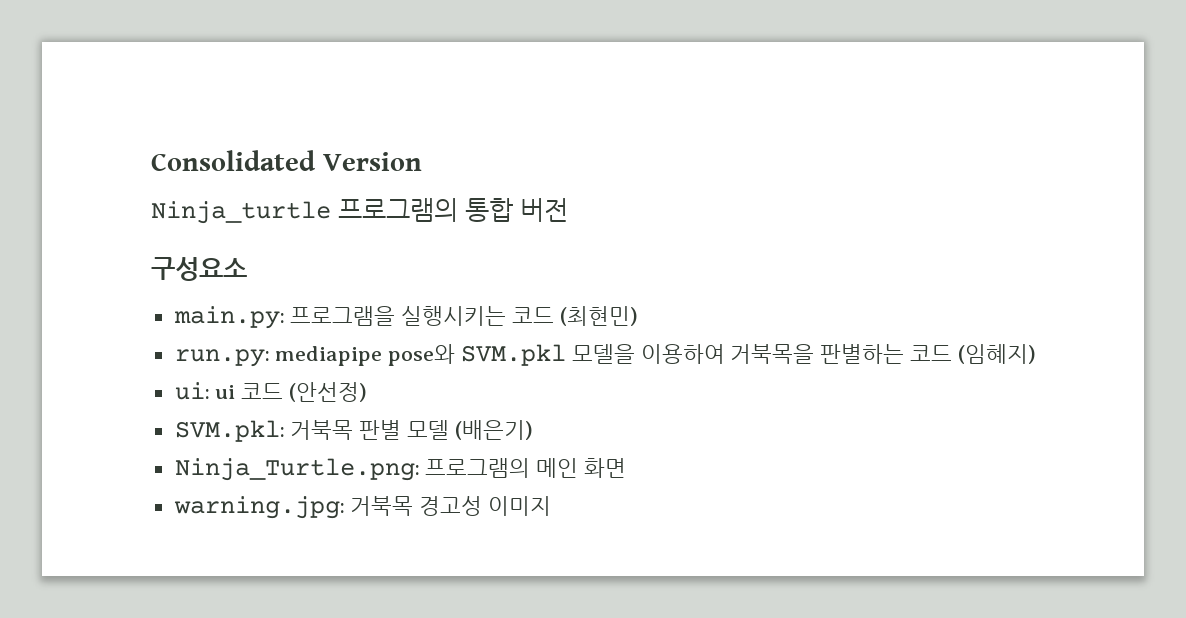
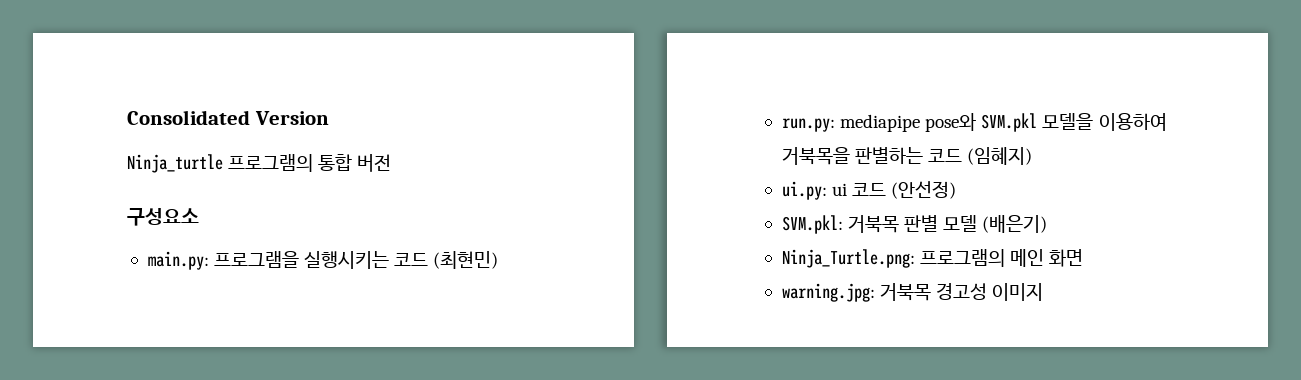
[174,382,210,400] ui: -> [781,181,827,200] ui.py:

